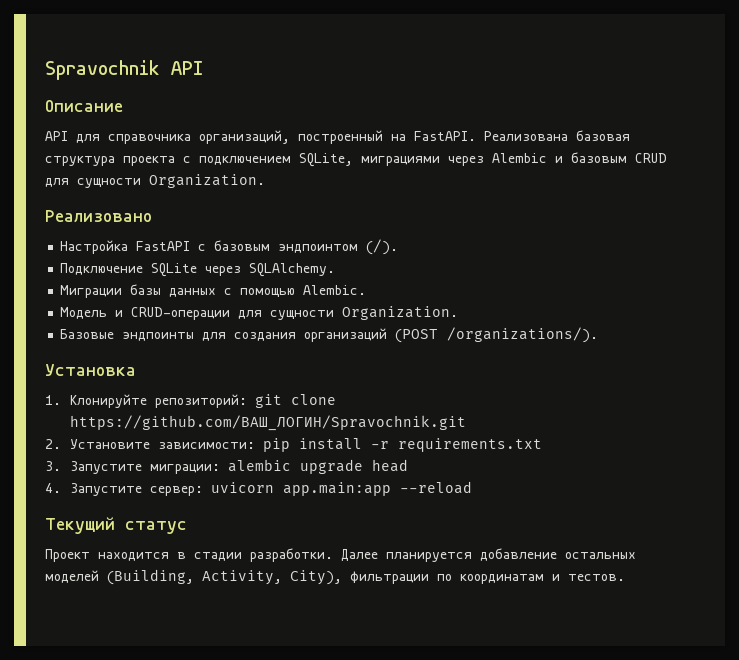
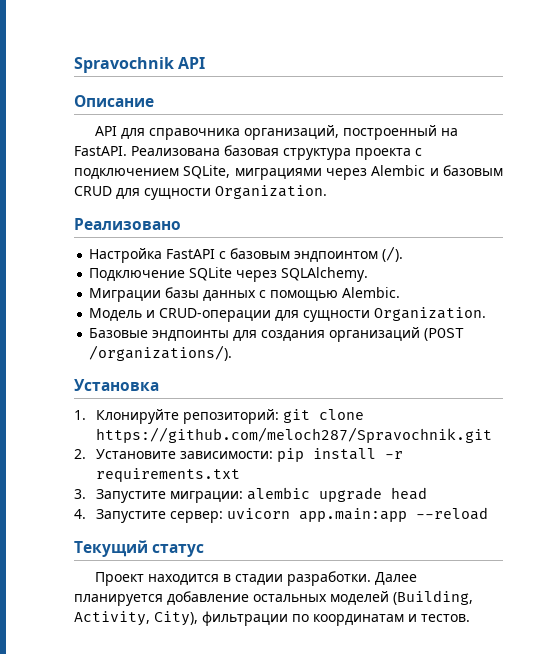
[69,415,466,431] https://github.com/ВАШ_ЛОГИН/Spravochnik.git -> [95,427,492,443] https://github.com/meloch287/Spravochnik.git

